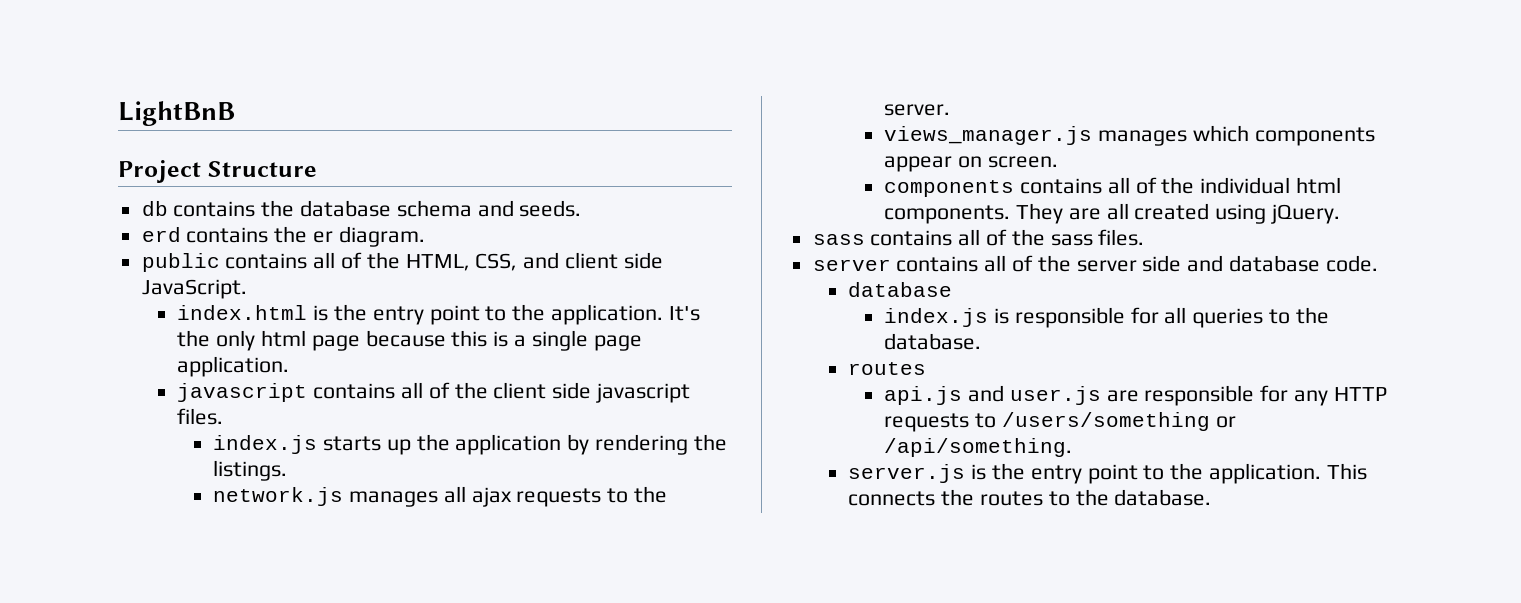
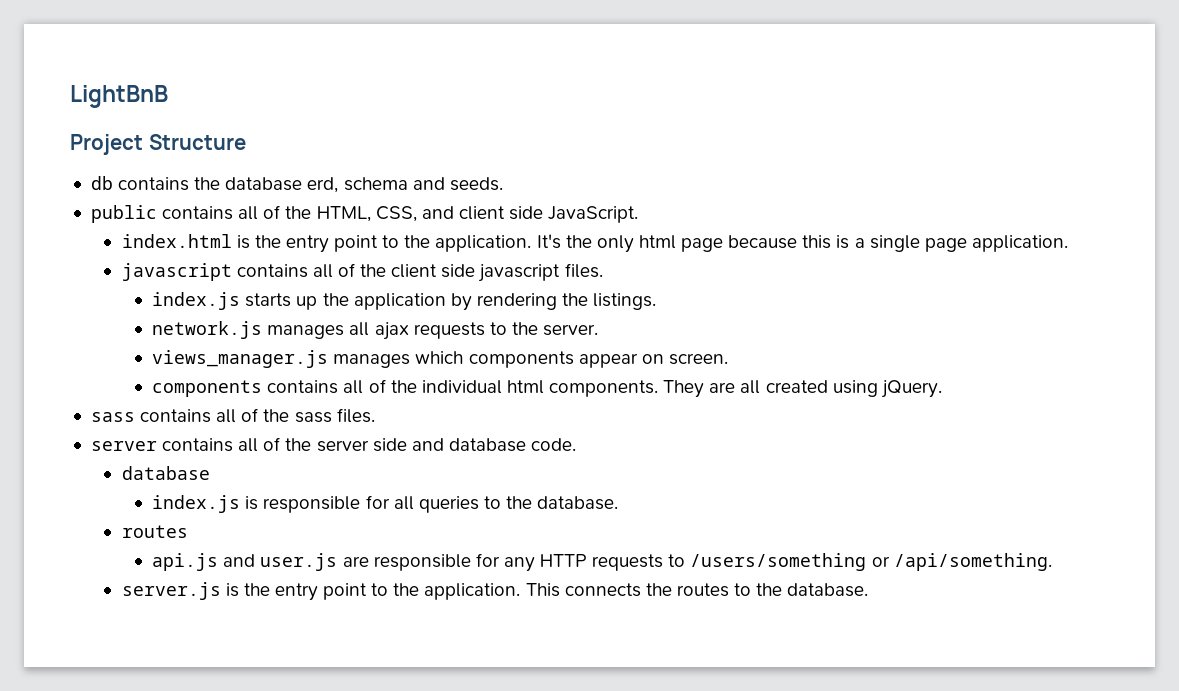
(392, 208) none -> [307,177,339,193] erd,
[141,226,425,247] // erd contains the er diagram. -> (503, 184) none

